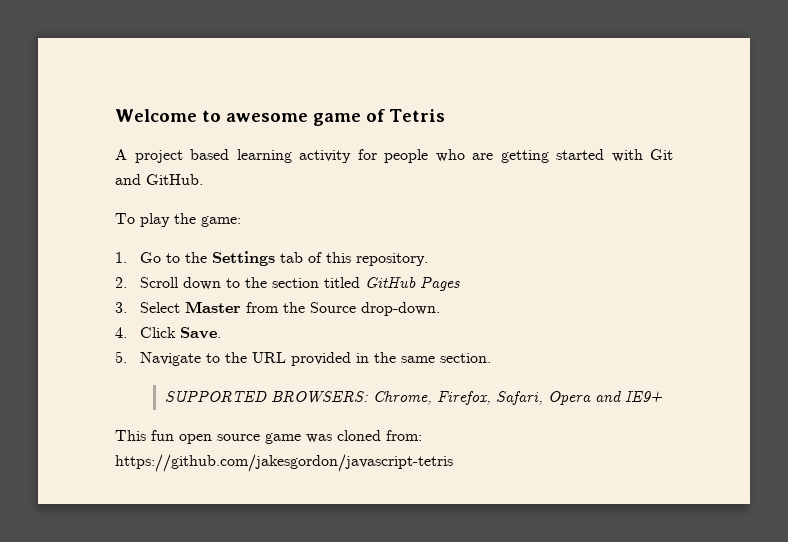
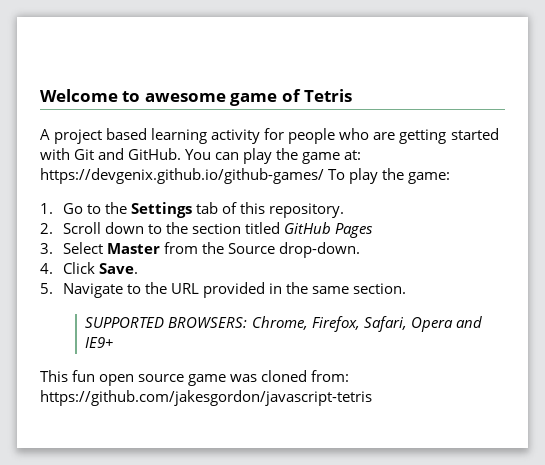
(203, 179) // -> [185,148,362,164] [40,168,324,184] You can play the game at: https://devgenix.github.io/github-games/

